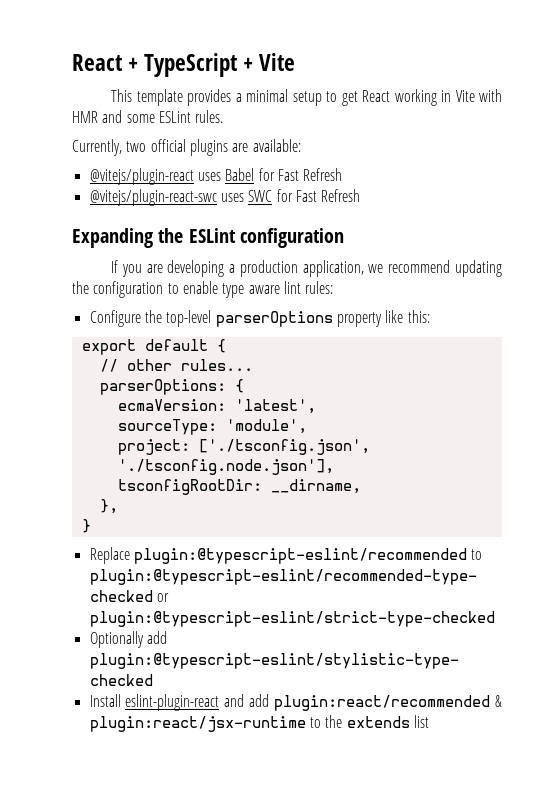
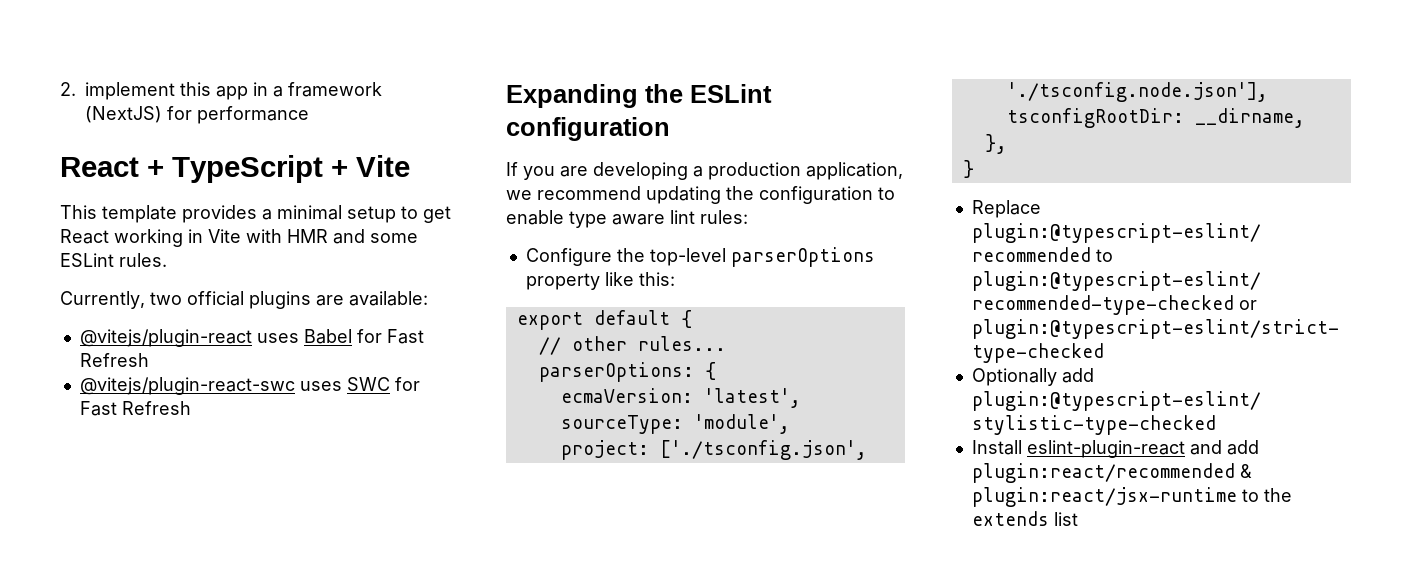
(72, 62) none -> [60,82,382,100] [85,106,309,124] 2. implement this app in a framework (NextJS) for performance //

